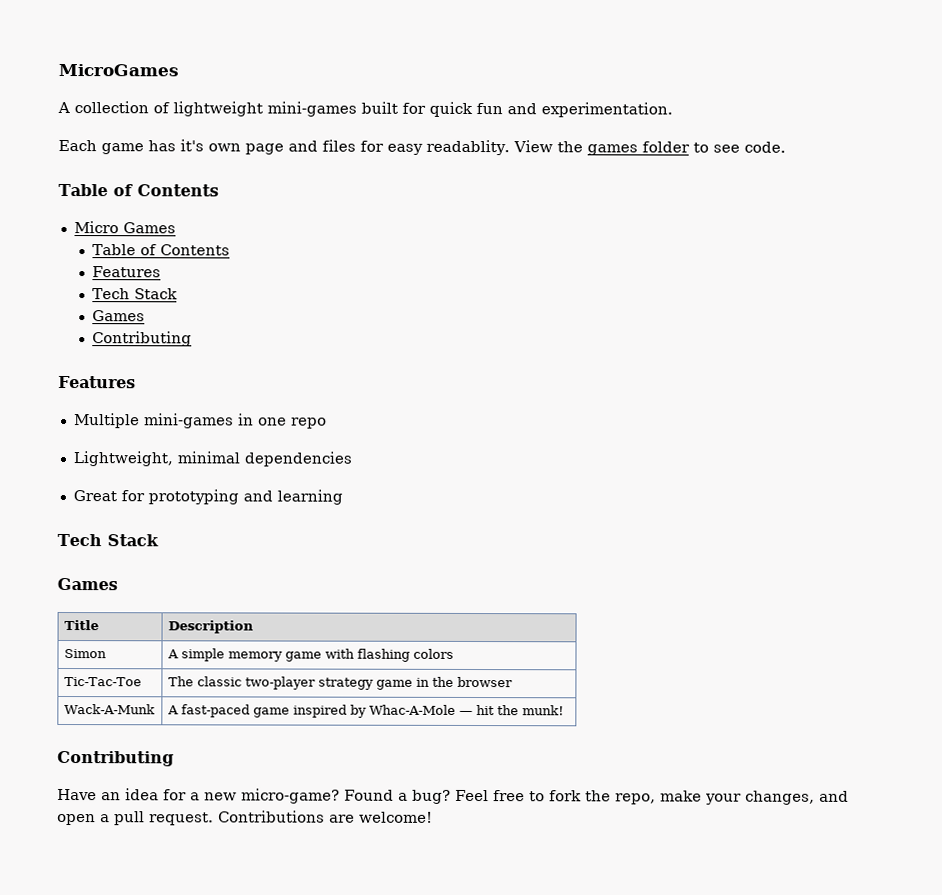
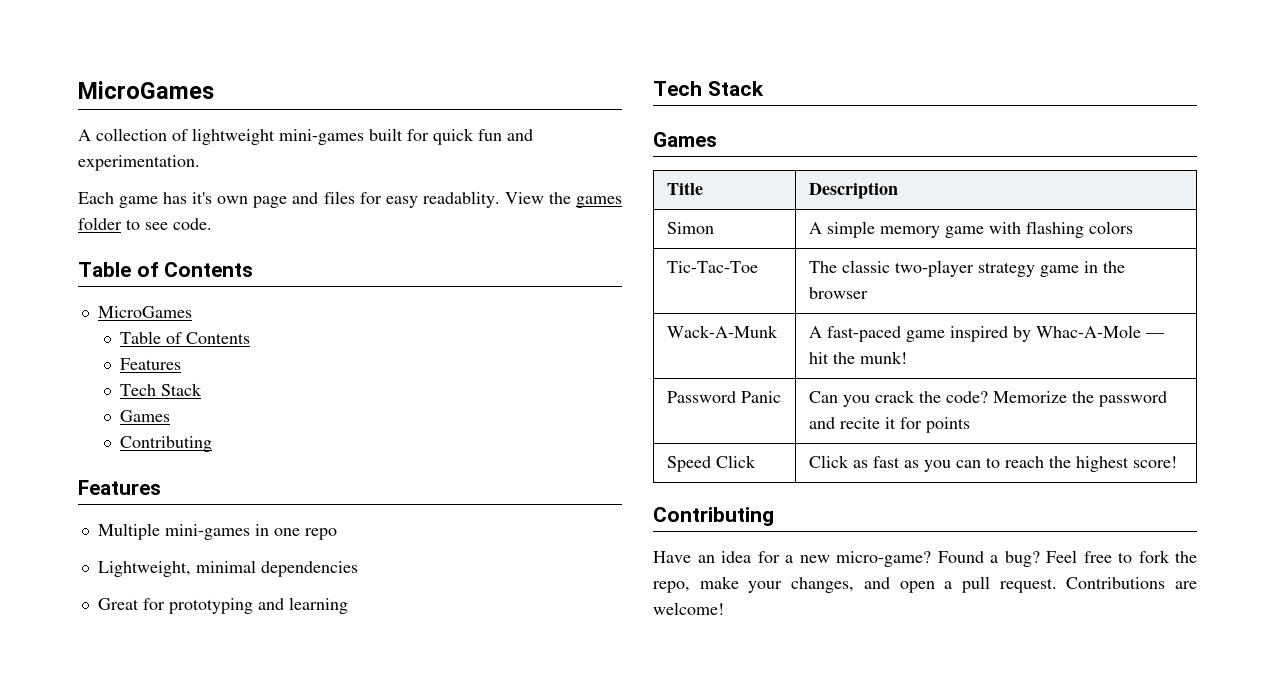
[73,221,176,234] Micro Games -> [97,306,192,318] MicroGames
(564, 710) none -> [667,391,782,403] [809,390,1168,407] [809,417,971,433] [667,455,757,472] [809,455,1178,472] // Password Panic | Can you crack the code? Memorize the password and recite it for points // Speed Click | Click as fast as you can to reach the highest score!

